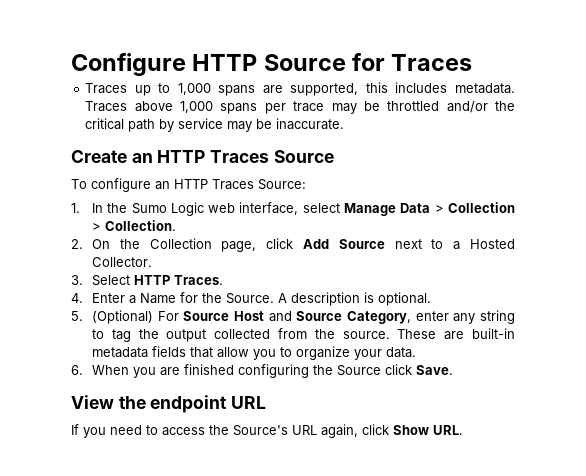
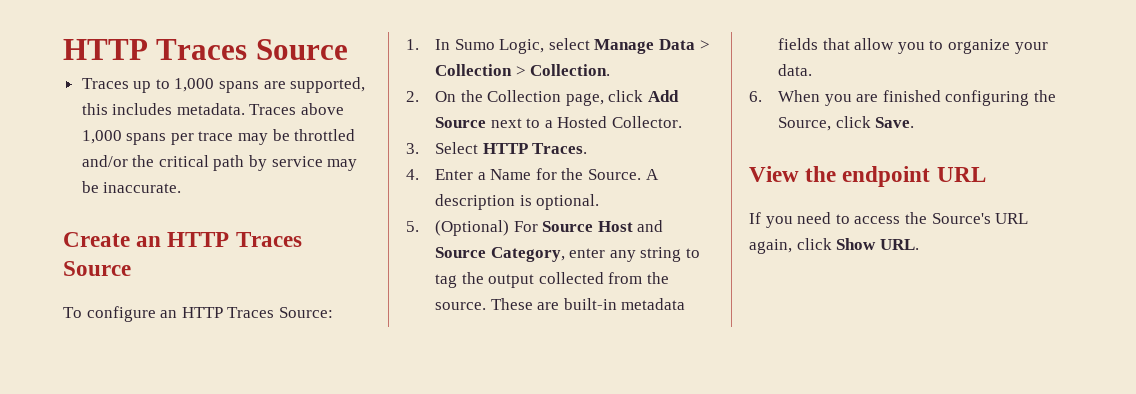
[71,53,473,76] Configure HTTP Source for Traces -> [63,39,348,60] HTTP Traces Source
[107,202,299,216] the Sumo Logic web interface, -> [454,39,545,54] Sumo Logic,
[336,365,381,376] Source -> [777,117,831,131] Source,

